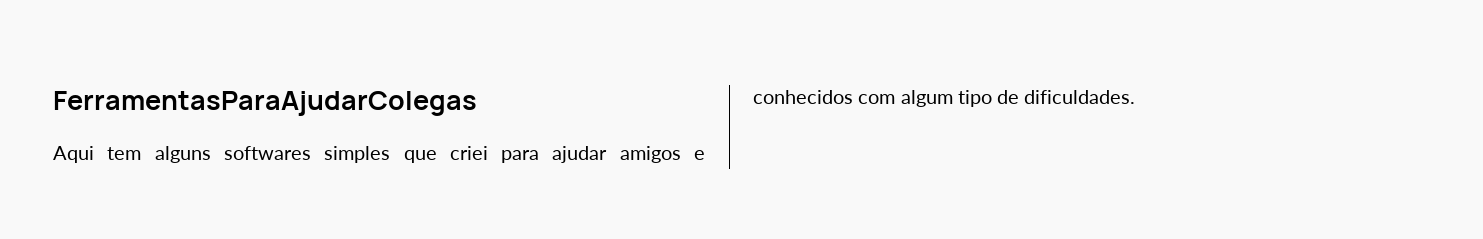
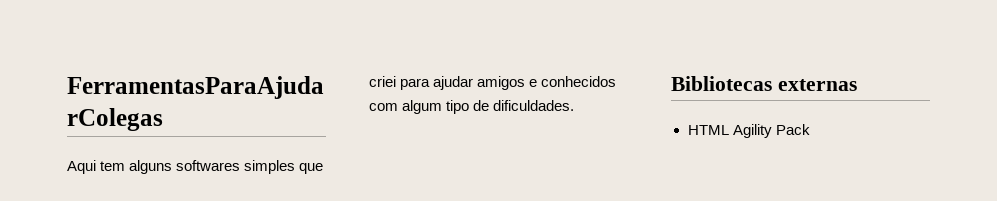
(1136, 97) none -> [671,76,857,91] [687,124,810,138] // Bibliotecas externas // HTML Agility Pack

